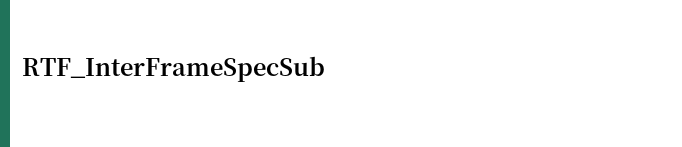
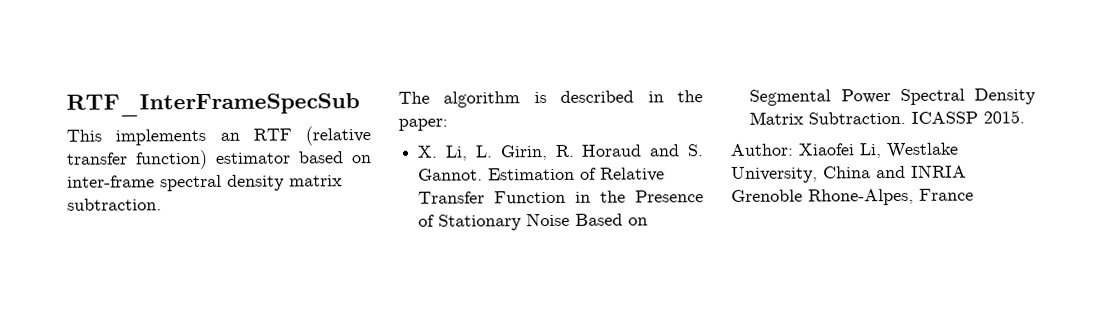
(325, 69) none -> [66,126,371,146] [66,149,372,170] [67,174,343,192] [67,198,162,211] [398,90,703,108] [398,118,448,131] [417,144,704,161] [418,167,666,182] [418,190,704,204] [418,212,649,231] [749,88,1036,106] [749,110,1026,125] [730,142,959,159] [731,164,967,183] [731,188,974,206] // This implements an RTF (relative transfer function) estimator based on inter-frame spectral density matrix subtraction. // The algorithm is described in the paper: // X. Li, L. Girin, R. Horaud and S. Gannot. Estimation of Relative Transfer Function in the Presence of Stationary Noise Based on Segmental Power Spectral Density Matrix Subtraction. ICASSP 2015. // Author: Xiaofei Li, Westlake University, China and INRIA Grenoble Rhone-Alpes, France

